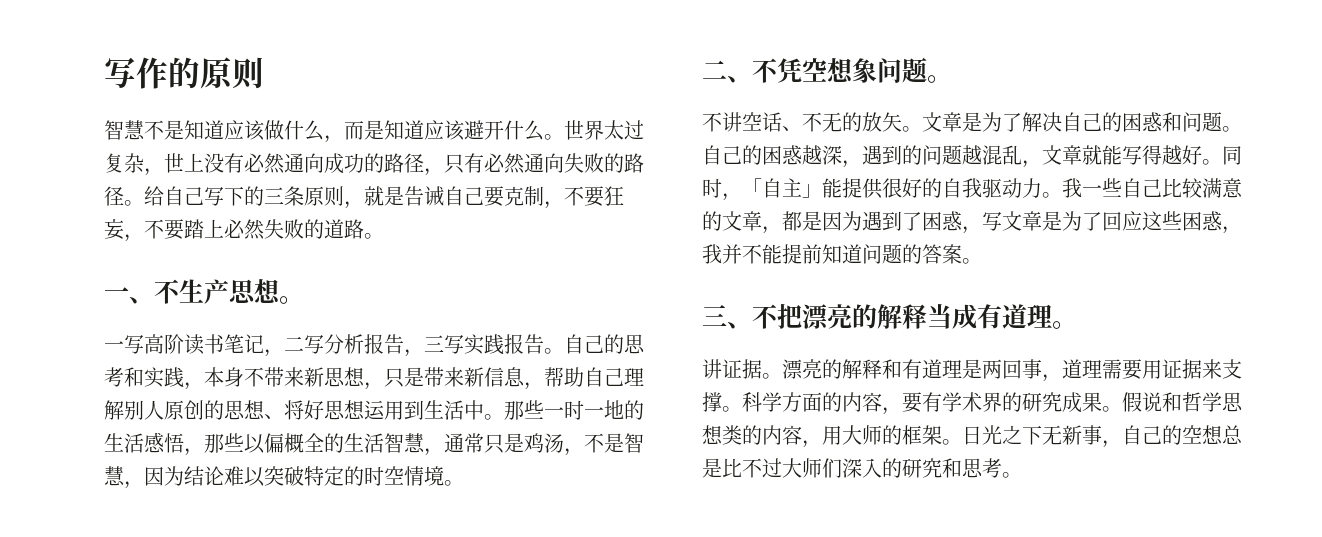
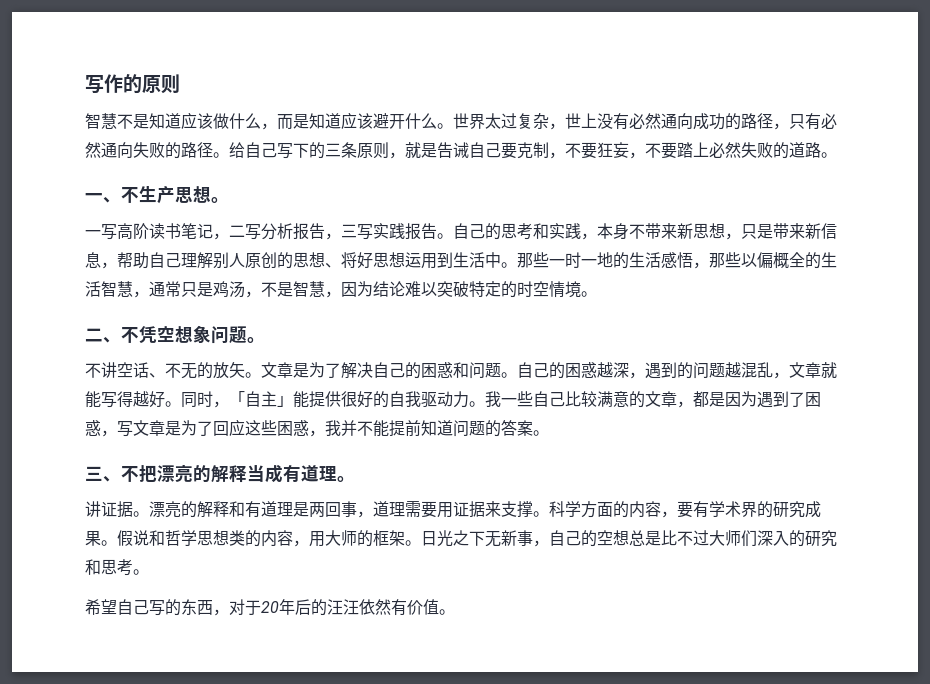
(1022, 475) none -> [85,599,455,616] // 希望自己写的东西，对于20年后的汪汪依然有价值。

